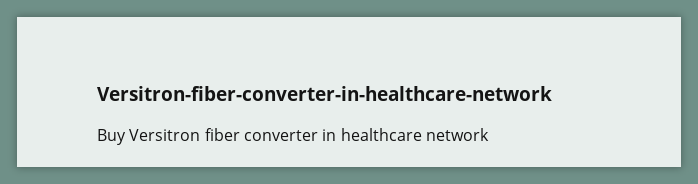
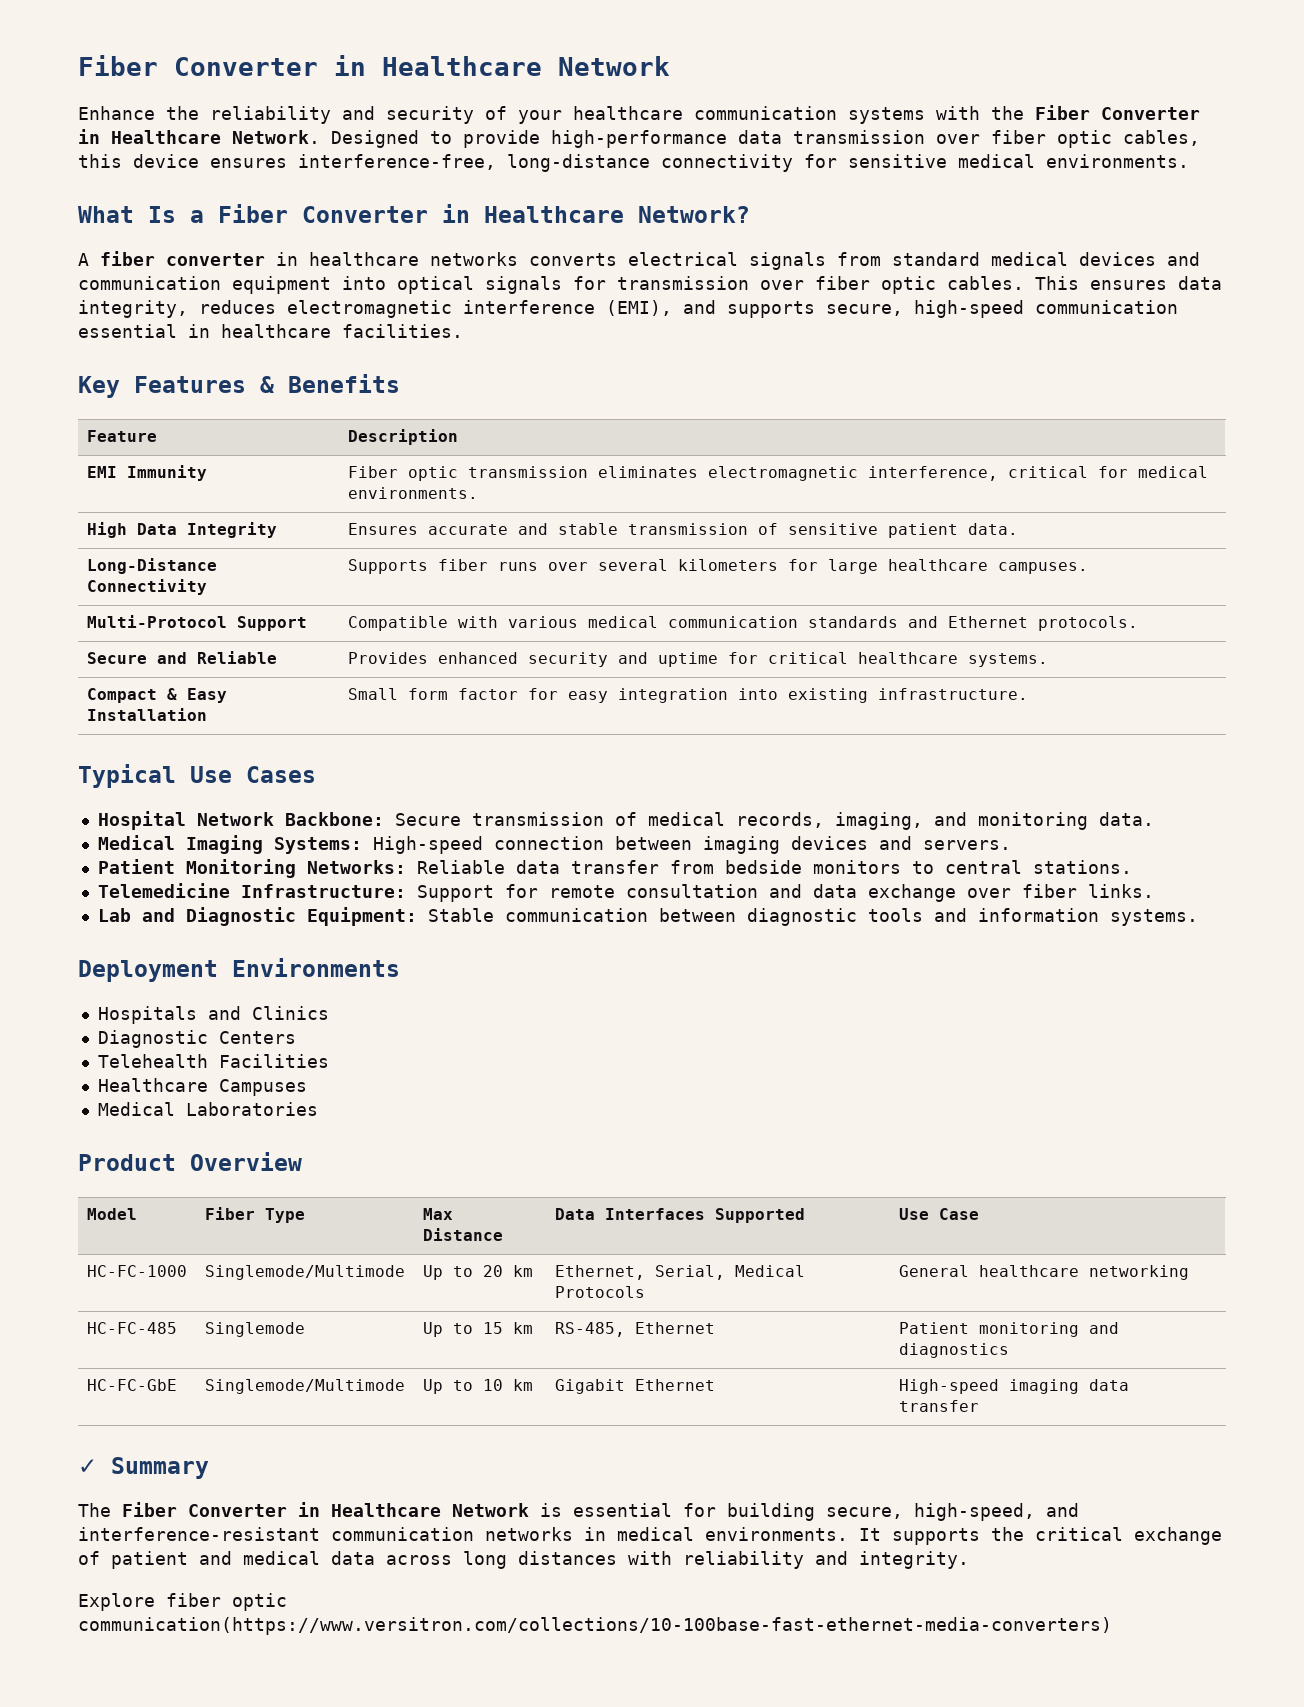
[97,86,552,101] [97,128,489,145] Versitron-fiber-converter-in-healthcare-network // Buy Versitron fiber converter in healthcare network -> [78,55,670,76] [78,105,1200,124] [78,129,1200,148] [78,154,1189,172] [78,204,750,223] [78,251,1200,270] [78,276,1222,294] [78,300,1178,318] [78,324,463,338] [78,374,400,398] [86,430,157,442] [347,429,458,445] [86,465,207,481] [347,466,1208,481] [347,487,478,499] [86,522,277,538] [347,523,1018,538] [86,558,217,574] [86,579,207,595] [347,559,1088,574] [86,615,307,631] [347,616,1138,631] [86,651,277,664] [347,652,1048,667] [86,688,227,703] [86,708,207,721] [347,688,1028,703] [78,764,316,788] [97,811,1154,830] [97,835,1011,854] [97,859,1132,878] [97,883,1154,902] [97,907,1198,926] [78,958,400,982] [97,1006,329,1024] [97,1030,296,1048] [97,1054,329,1068] [97,1078,307,1096] [97,1102,318,1116] [78,1152,302,1171] [86,1208,137,1220] [204,1207,305,1223] [422,1208,453,1220] [422,1228,503,1241] [554,1208,805,1223] [898,1208,979,1220] [86,1265,187,1277] [204,1265,405,1280] [422,1265,533,1280] [554,1265,805,1280] [554,1286,645,1298] [898,1265,1189,1280] [86,1322,177,1334] [204,1322,305,1337] [422,1322,533,1337] [554,1322,715,1337] [898,1322,1119,1337] [898,1343,1009,1358] [86,1379,177,1391] [204,1379,405,1394] [422,1379,533,1394] [554,1379,715,1394] [898,1379,1129,1394] [898,1400,979,1412] [78,1457,209,1479] [78,1502,1079,1521] [78,1527,1222,1545] [78,1551,969,1569] [78,1593,287,1611] [78,1617,1112,1635] Fiber Converter in Healthcare Network // Enhance the reliability and security of your healthcare communication systems with the Fiber Converter in Healthcare Network. Designed to provide high-performance data transmission over fiber optic cables, this device ensures interference-free, long-distance connectivity for sensitive medical environments. // What Is a Fiber Converter in Healthcare Network? // A fiber converter in healthcare networks converts electrical signals from standard medical devices and communication equipment into optical signals for transmission over fiber optic cables. This ensures data integrity, reduces electromagnetic interference (EMI), and supports secure, high-speed communication essential in healthcare facilities. // Key Features & Benefits // Feature | Description // EMI Immunity | Fiber optic transmission eliminates electromagnetic interference, critical for medical environments. // High Data Integrity | Ensures accurate and stable transmission of sensitive patient data. // Long-Distance Connectivity | Supports fiber runs over several kilometers for large healthcare campuses. // Multi-Protocol Support | Compatible with various medical communication standards and Ethernet protocols. // Secure and Reliable | Provides enhanced security and uptime for critical healthcare systems. // Compact & Easy Installation | Small form factor for easy integration into existing infrastructure. // Typical Use Cases // Hospital Network Backbone: Secure transmission of medical records, imaging, and monitoring data. // Medical Imaging Systems: High-speed connection between imaging devices and servers. // Patient Monitoring Networks: Reliable data transfer from bedside monitors to central stations. // Telemedicine Infrastructure: Support for remote consultation and data exchange over fiber links. // Lab and Diagnostic Equipment: Stable communication between diagnostic tools and information systems. // Deployment Environments // Hospitals and Clinics // Diagnostic Centers // Telehealth Facilities // Healthcare Campuses // Medical Laboratories // Product Overview // Model | Fiber Type | Max Distance | Data Interfaces Supported | Use Case // HC-FC-1000 | Singlemode/Multimode | Up to 20 km | Ethernet, Serial, Medical Protocols | General healthcare networking // HC-FC-485 | Singlemode | Up to 15 km | RS-485, Ethernet | Patient monitoring and diagnostics // HC-FC-GbE | Singlemode/Multimode | Up to 10 km | Gigabit Ethernet | High-speed imaging data transfer // ✓ Summary // The Fiber Converter in Healthcare Network is essential for building secure, high-speed, and interference-resistant communication networks in medical environments. It supports the critical exchange of patient and medical data across long distances with reliability and integrity. // Explore fiber optic communication(https://www.versitron.com/collections/10-100base-fast-ethernet-media-converters)

